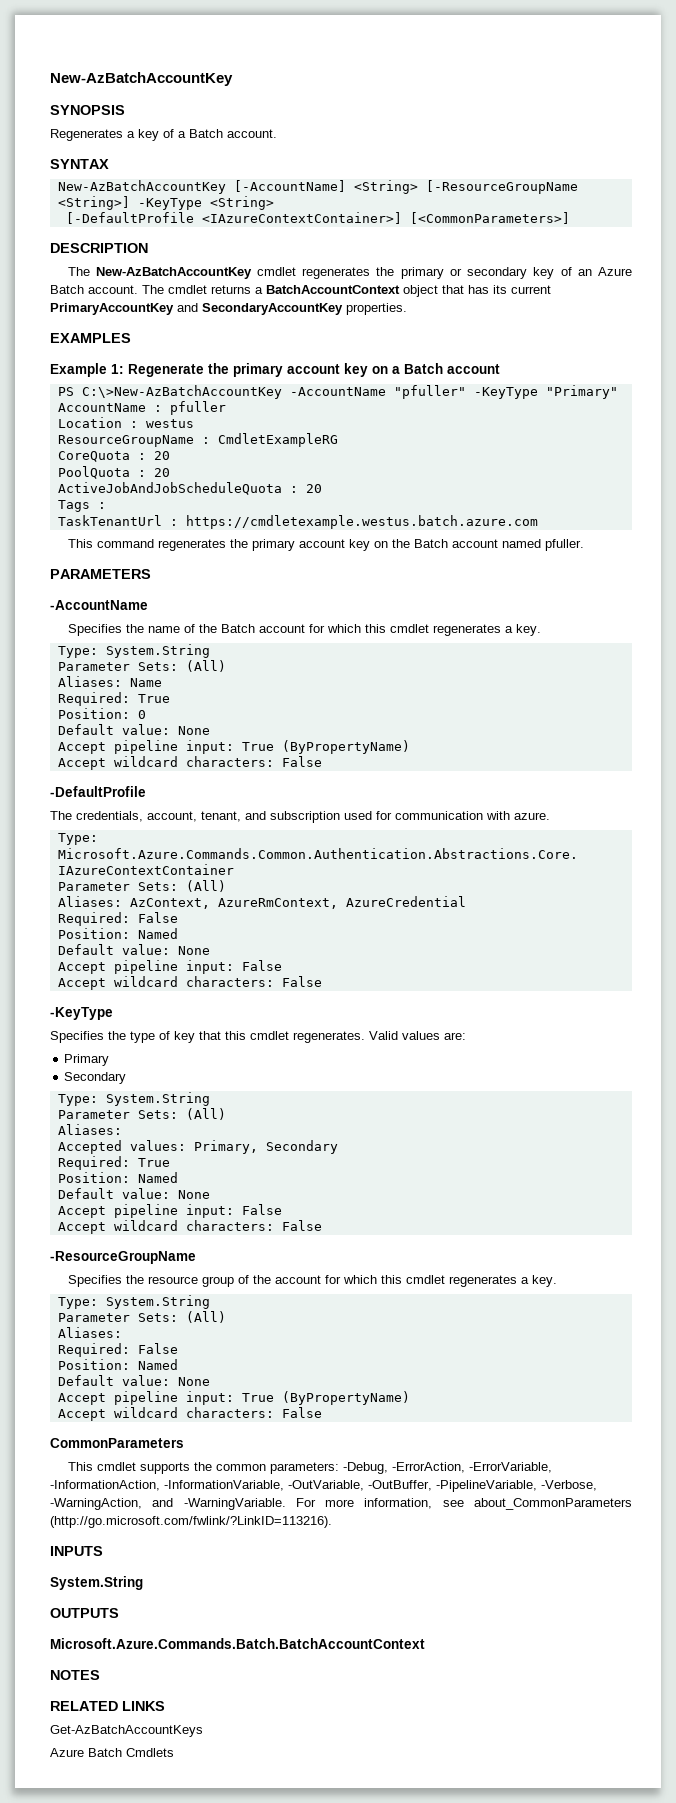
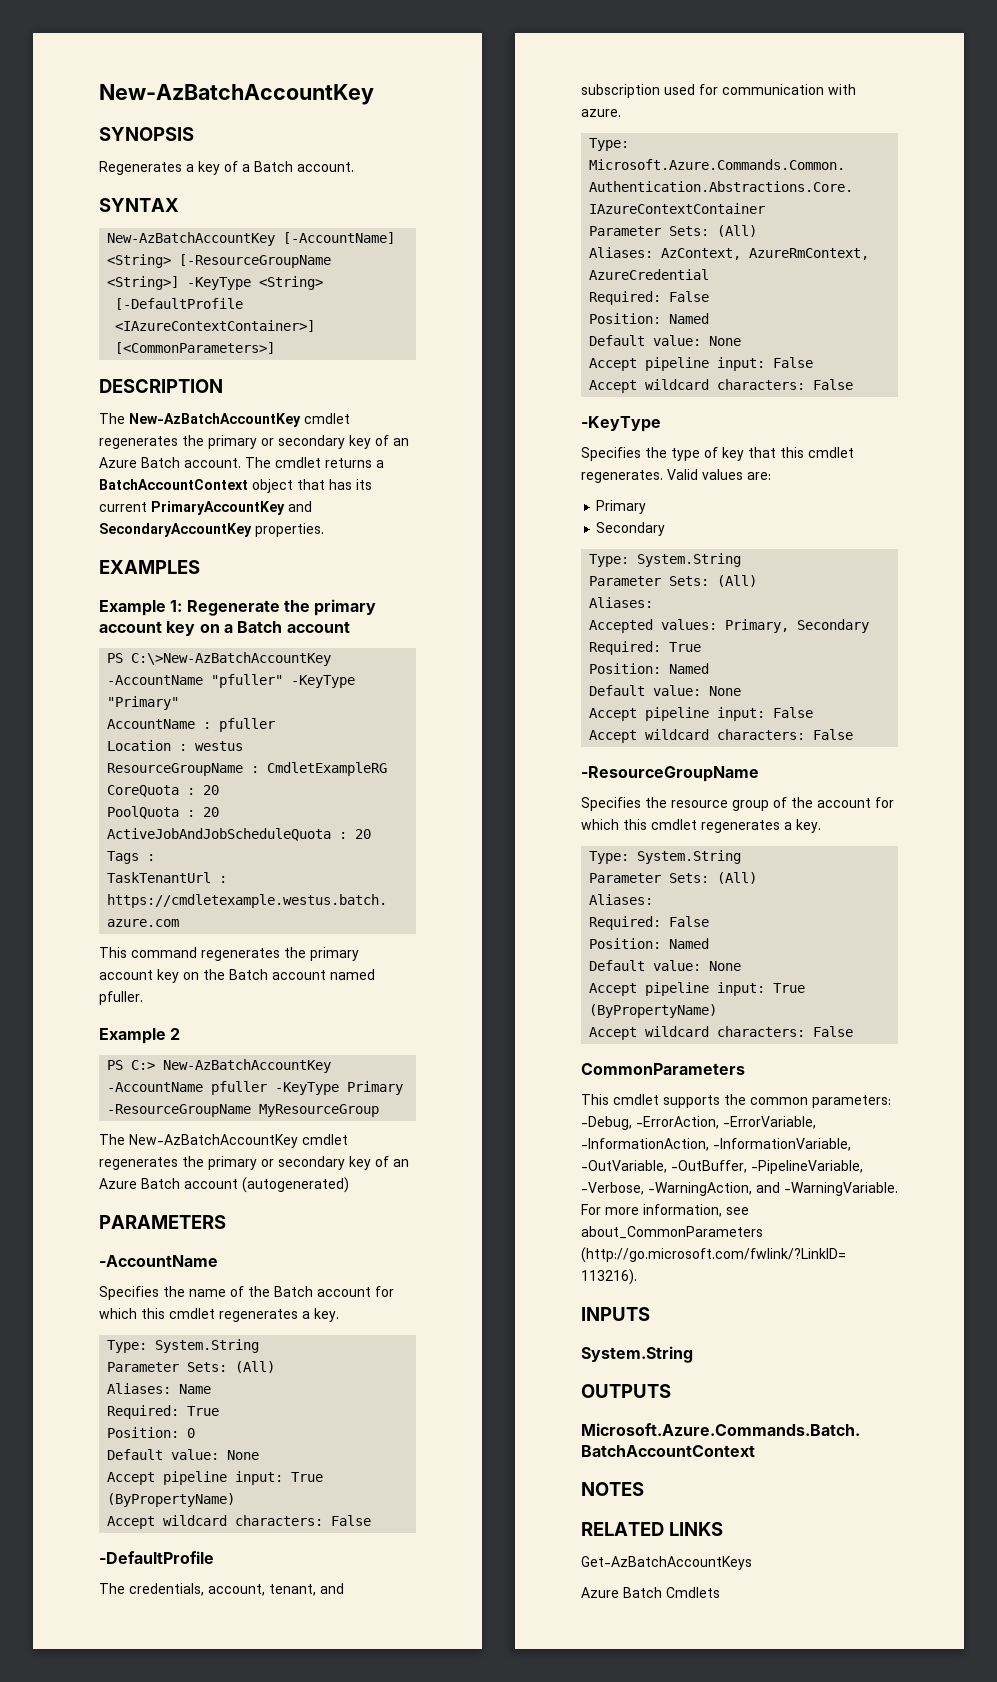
(584, 545) none -> [99,1028,181,1044] [107,1059,332,1073] [107,1081,404,1095] [107,1104,380,1117] [99,1134,348,1148] [99,1156,409,1170] [99,1177,349,1193] // Example 2 // PS C:> New-AzBatchAccountKey -AccountName pfuller -KeyType Primary -ResourceGroupName MyResourceGroup // The New-AzBatchAccountKey cmdlet regenerates the primary or secondary key of an Azure Batch account (autogenerated)

